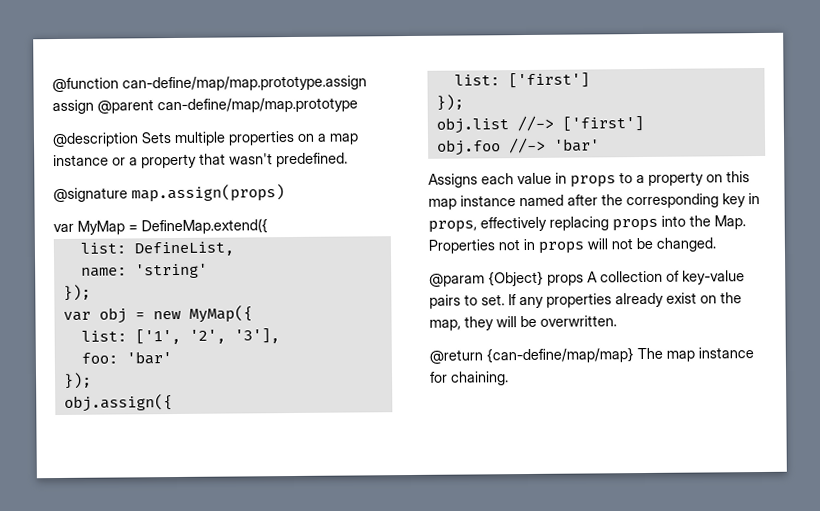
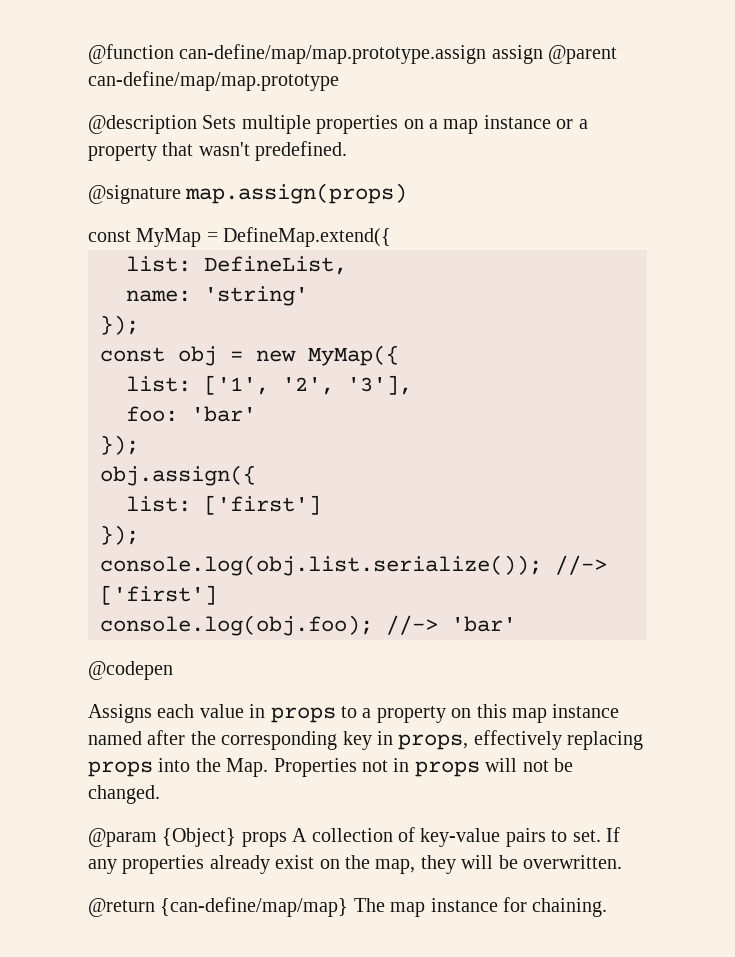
[53,223,74,233] var -> [88,230,131,242] const
[62,311,91,321] var -> [100,347,165,362] const
[435,117,509,134] obj.list -> [100,555,542,576] console.log(obj.list.serialize());
[436,139,501,156] obj.foo -> [100,615,373,636] console.log(obj.foo);
(600, 145) none -> [88,661,173,680] // @codepen

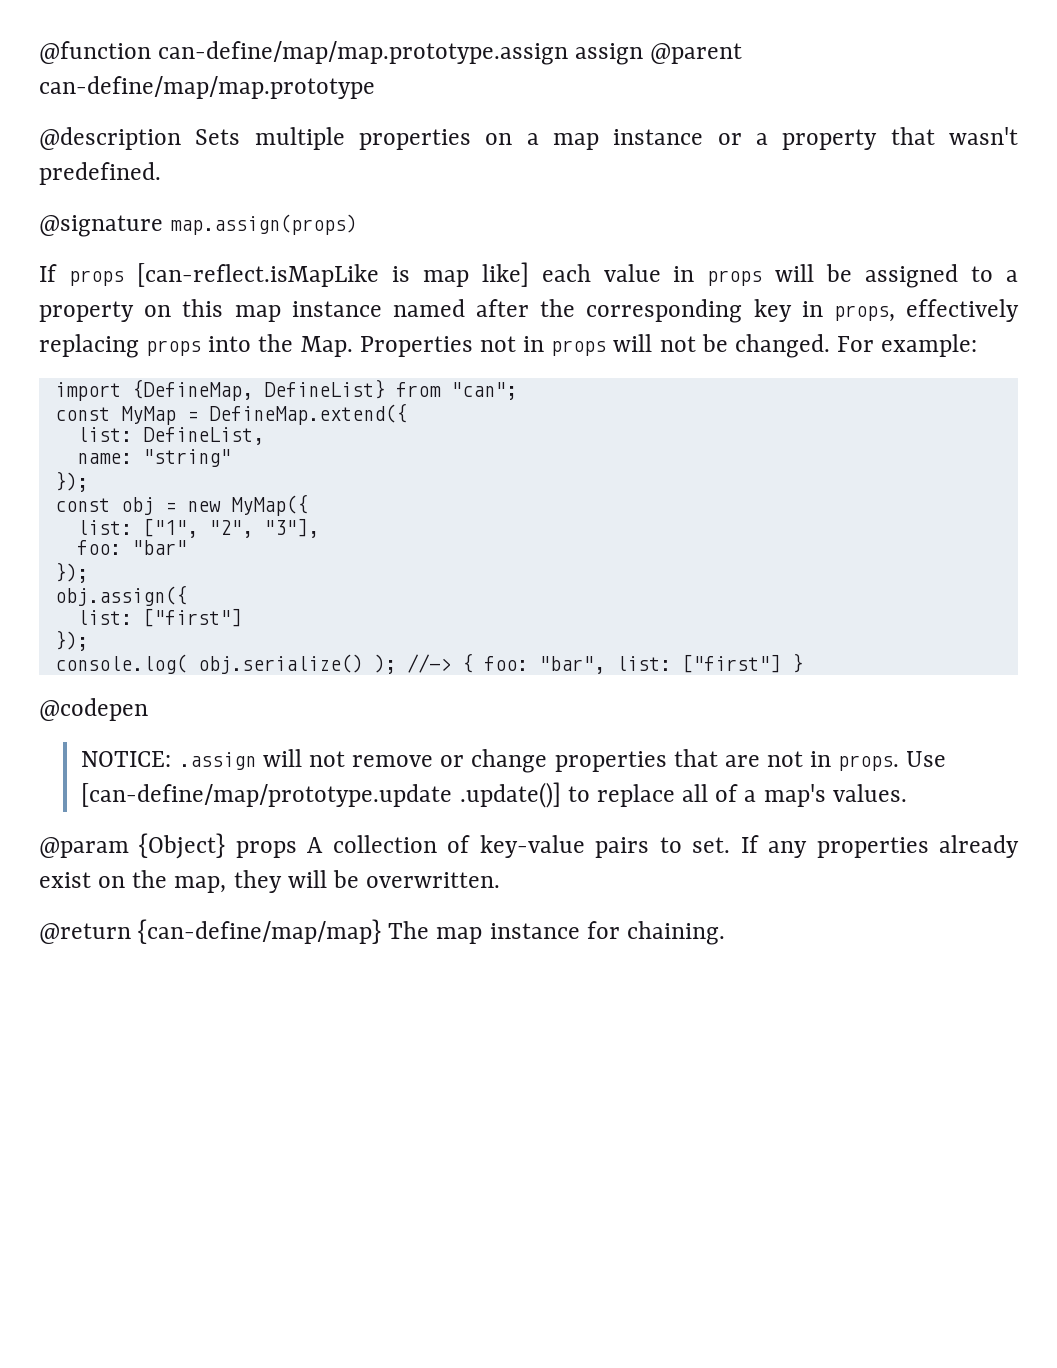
[88,227,392,247] [126,256,347,275] [126,286,308,306] [100,315,139,335] [100,345,399,366] [126,375,412,395] [126,406,256,422] [100,435,139,455] [100,465,256,486] [126,495,321,515] [100,525,139,545] [100,555,607,576] [100,585,217,605] [100,615,516,636] [88,661,173,680] [88,704,152,723] const MyMap = DefineMap.extend({ // list: DefineList, // name: 'string' // }); // const obj = new MyMap({ // list: ['1', '2', '3'], // foo: 'bar' // }); // obj.assign({ // list: ['first'] // }); // console.log(obj.list.serialize()); //-> ['first'] // console.log(obj.foo); //-> 'bar' // @codepen // Assigns -> [39,262,529,287] If props [can-reflect.isMapLike is map like]
(336, 715) none -> [775,264,959,288] will be assigned
(160, 794) none -> [837,334,978,357] [54,379,517,401] [54,403,407,425] [76,427,264,445] [76,449,231,467] [54,471,88,492] [54,494,308,516] [76,518,319,538] [76,540,187,555] [54,562,88,583] [54,585,187,606] [76,608,242,627] [54,630,88,651] [54,653,803,674] [39,698,148,721] [81,749,947,773] [81,782,907,808] For example: // import {DefineMap, DefineList} from "can"; // const MyMap = DefineMap.extend({ // list: DefineList, // name: "string" // }); // const obj = new MyMap({ // list: ["1", "2", "3"], // foo: "bar" // }); // obj.assign({ // list: ["first"] // }); // console.log( obj.serialize() ); //-> { foo: "bar", list: ["first"] } // @codepen // NOTICE: .assign will not remove or change properties that are not in props. Use [can-define/map/prototype.update .update()] to replace all of a map's values.

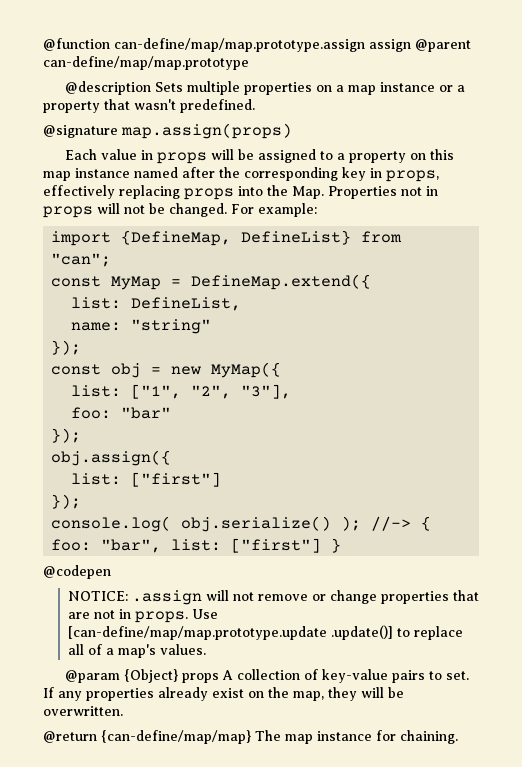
[39,262,591,287] If props [can-reflect.isMapLike is map like] each -> [64,149,97,160] Each
[81,783,453,807] [can-define/map/prototype.update -> [67,626,327,640] [can-define/map/map.prototype.update

